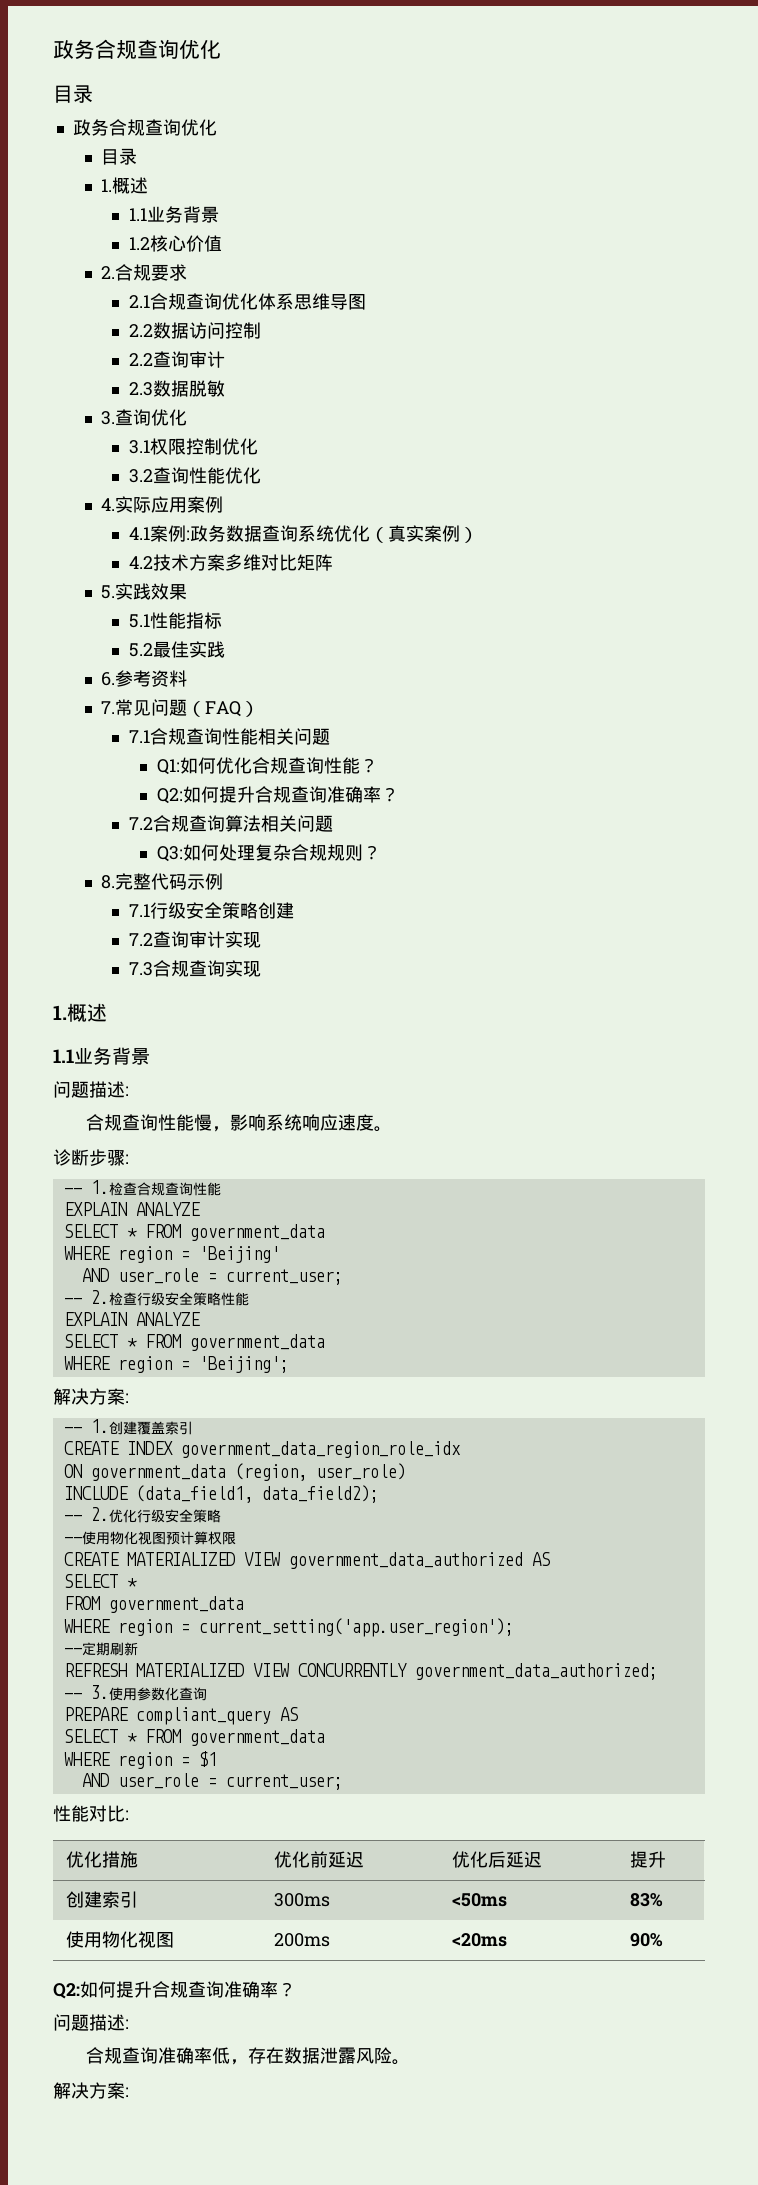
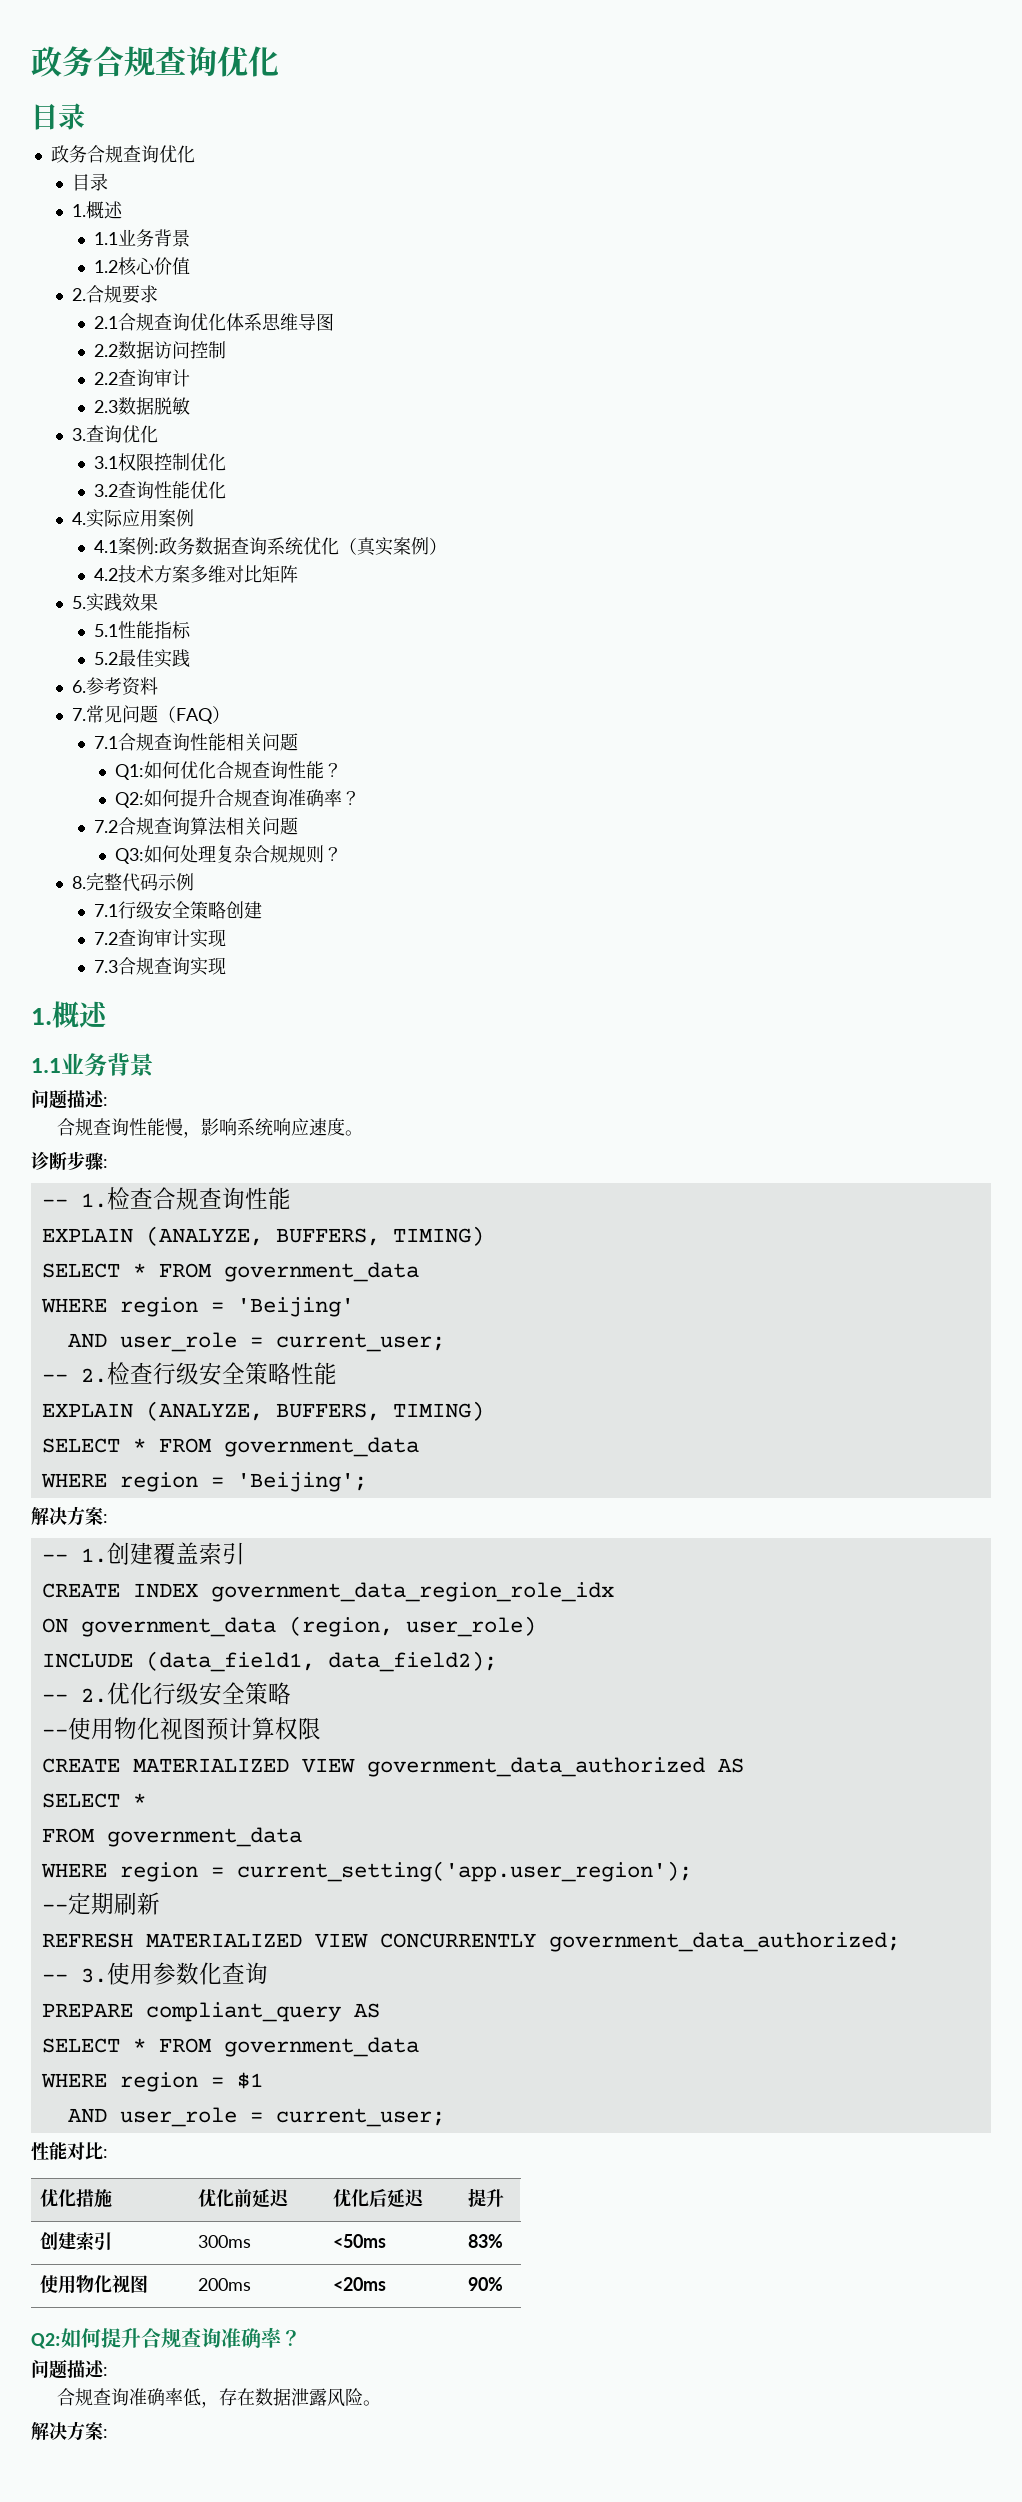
[135,1202,200,1216] ANALYZE -> [145,1226,484,1246] (ANALYZE, BUFFERS, TIMING)
[135,1312,200,1326] ANALYZE -> [145,1401,484,1421] (ANALYZE, BUFFERS, TIMING)

